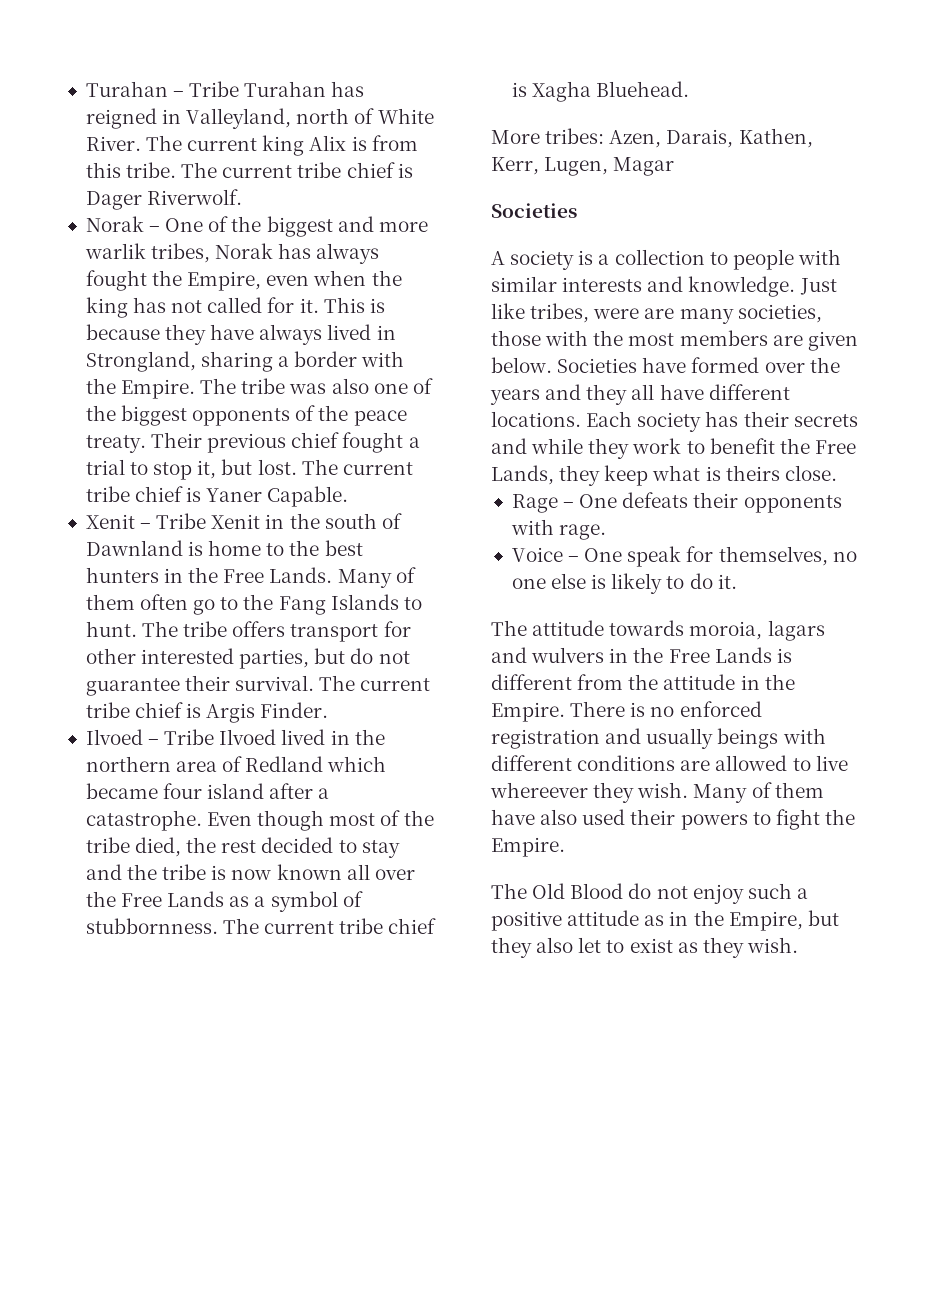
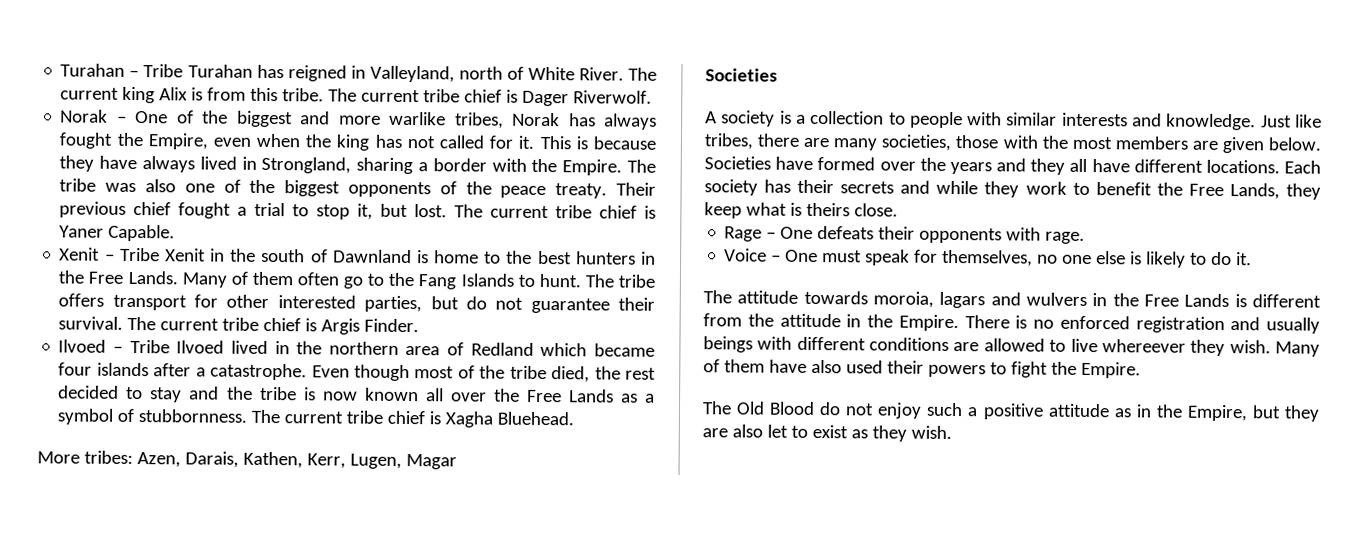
[84,243,146,259] warlik -> [389,111,447,126] warlike
[207,783,265,799] island -> [96,362,149,377] islands
[593,308,640,319] were -> [757,133,801,147] there
(623, 555) none -> [822,250,863,263] must
(532, 947) none -> [702,428,728,438] are

